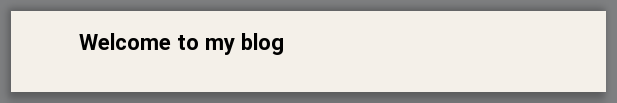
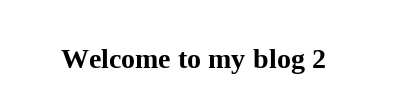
(284, 44) none -> [312,50,327,68] 2

